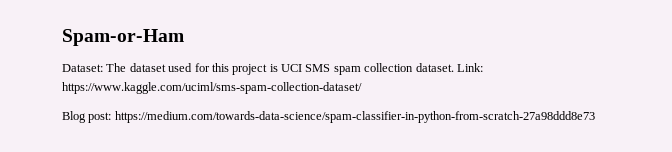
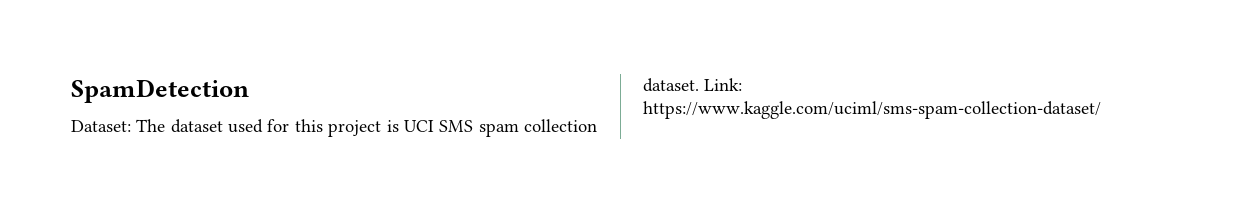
[62,29,184,46] Spam-or-Ham -> [71,79,249,103] SpamDetection
[62,111,595,123] // Blog post: https://medium.com/towards-data-science/spam-classifier-in-python-from-scratch-27a98ddd8e73 -> (1101, 110) none

